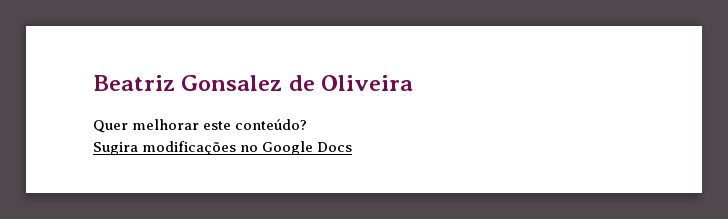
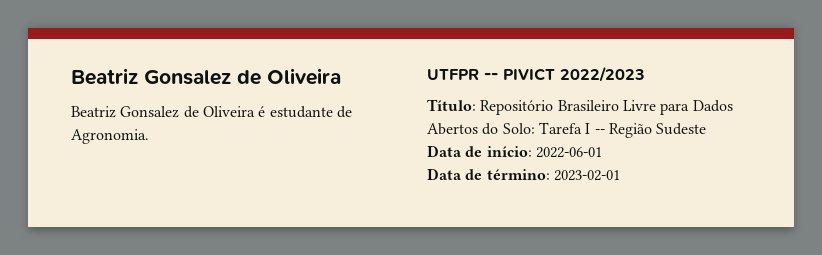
[93,119,308,133] [93,141,353,155] Quer melhorar este conteúdo? // Sugira modificações no Google Docs -> [71,106,352,118] [71,129,149,144] [427,66,645,82] [427,99,733,115] [427,122,707,138] [427,145,602,158] [427,168,620,181] Beatriz Gonsalez de Oliveira é estudante de Agronomia. // UTFPR -- PIVICT 2022/2023 // Título: Repositório Brasileiro Livre para Dados Abertos do Solo: Tarefa I -- Região Sudeste // Data de início: 2022-06-01 // Data de término: 2023-02-01

